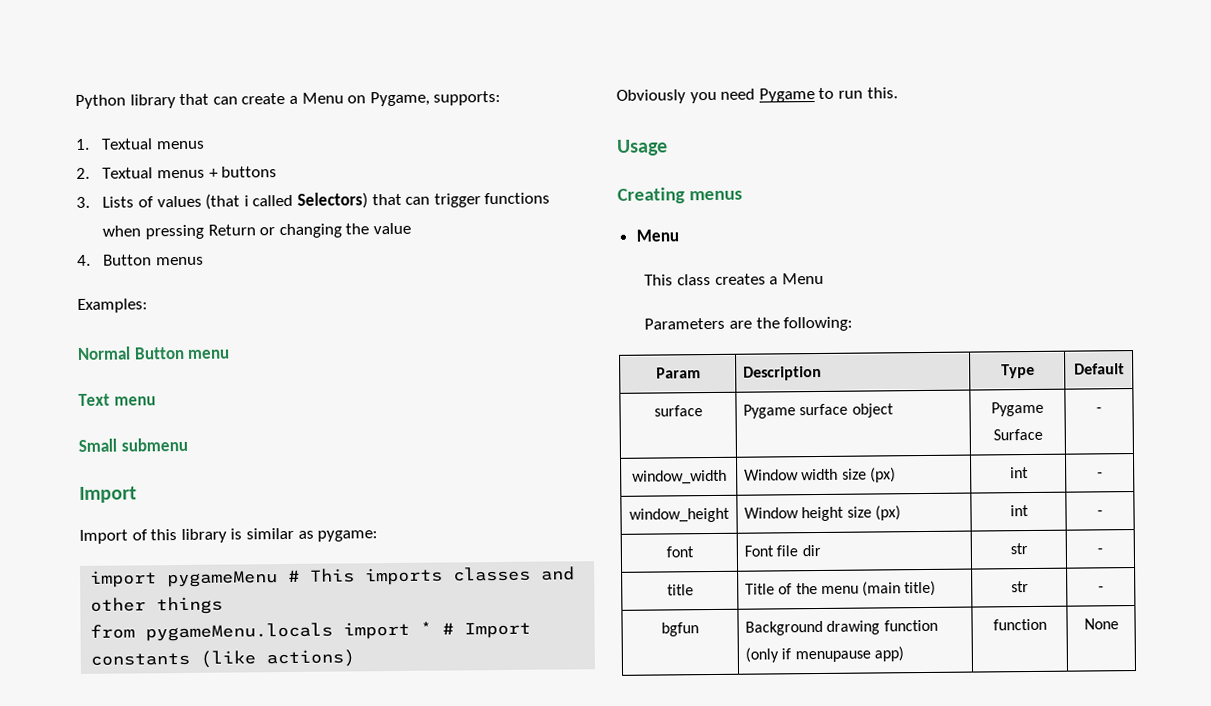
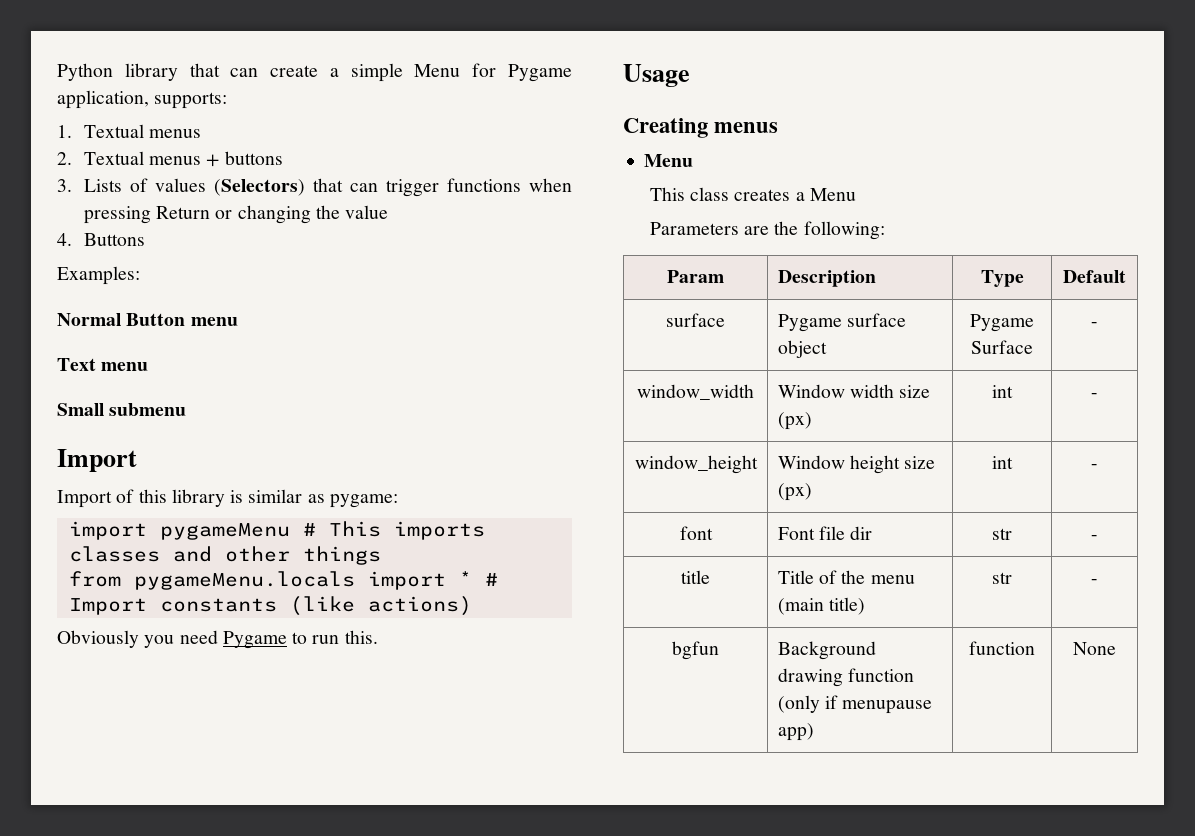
[301,91,430,107] Menu on Pygame, -> [350,63,572,82] [57,90,149,109] simple Menu for Pygame application,
[205,192,369,210] (that i called Selectors) -> [213,179,305,196] (Selectors)
[103,254,205,266] Button menus -> [83,233,145,246] Buttons

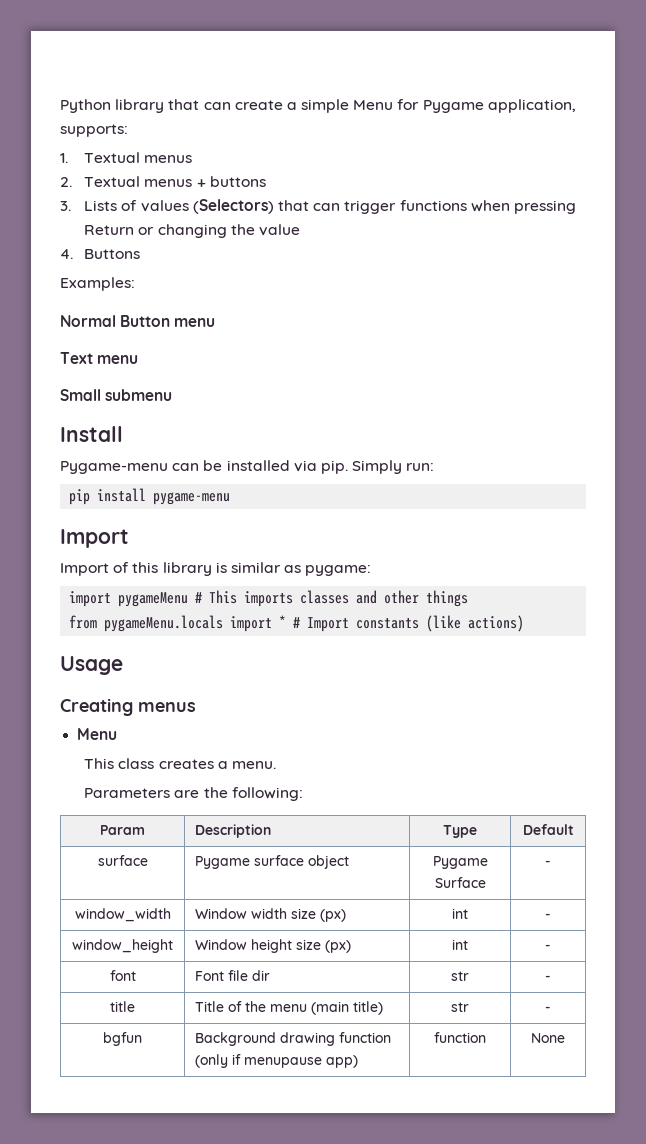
(187, 409) none -> [60,426,123,442] [60,460,435,474] [69,488,231,505] // Install // Pygame-menu can be installed via pip. Simply run: // pip install pygame-menu
[57,630,378,649] // Obviously you need Pygame to run this. -> (525, 623) none
[809,188,856,201] Menu -> [231,761,276,769] menu.

